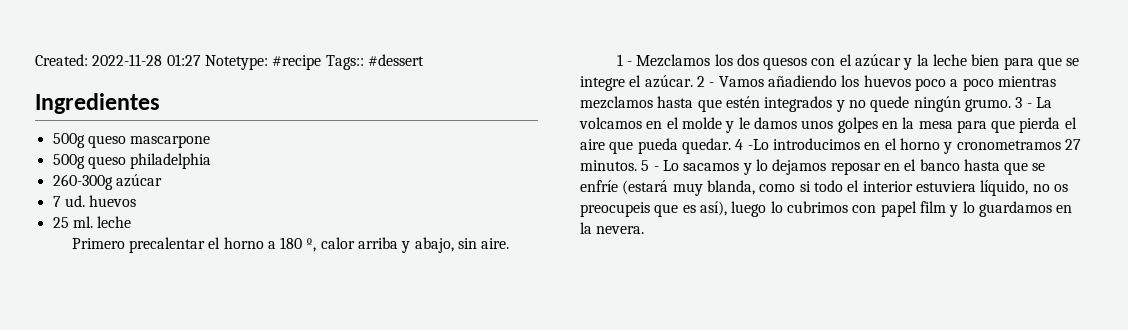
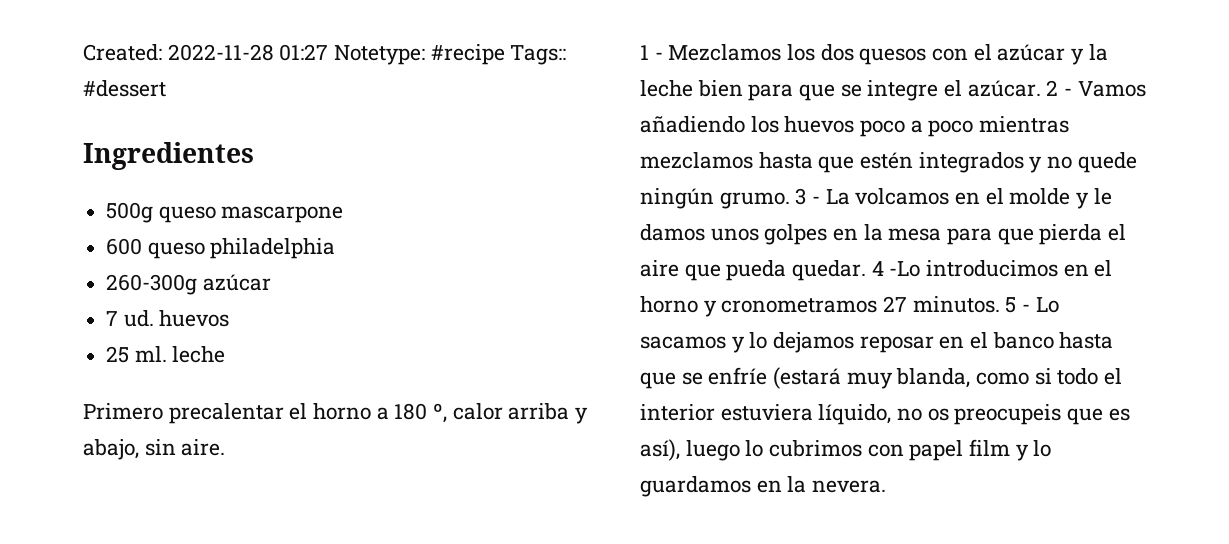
[52,154,85,169] 500g -> [106,238,143,255] 600

